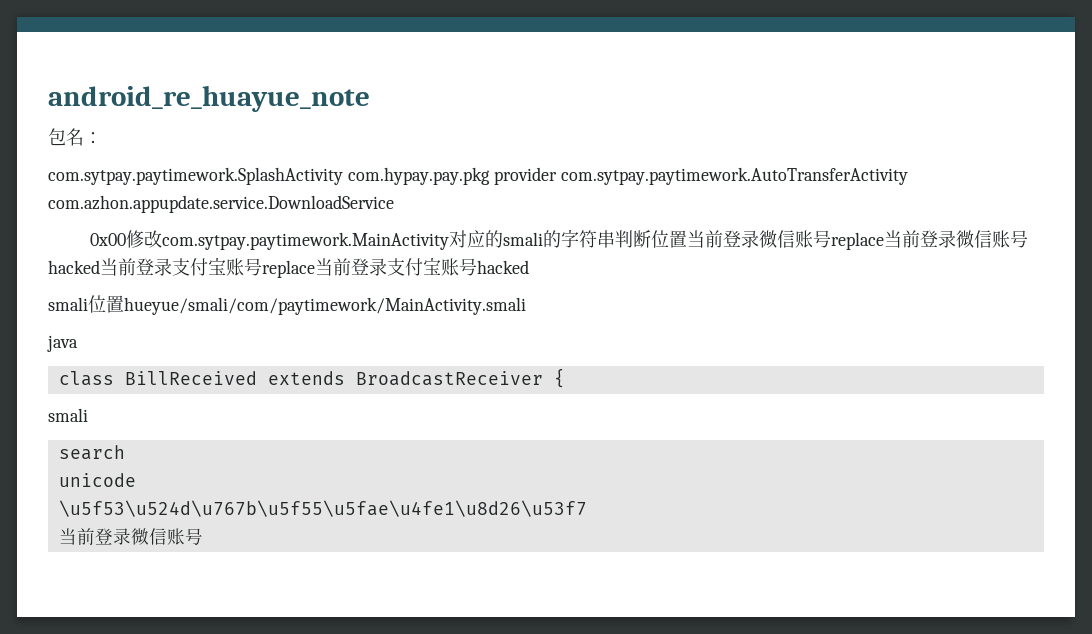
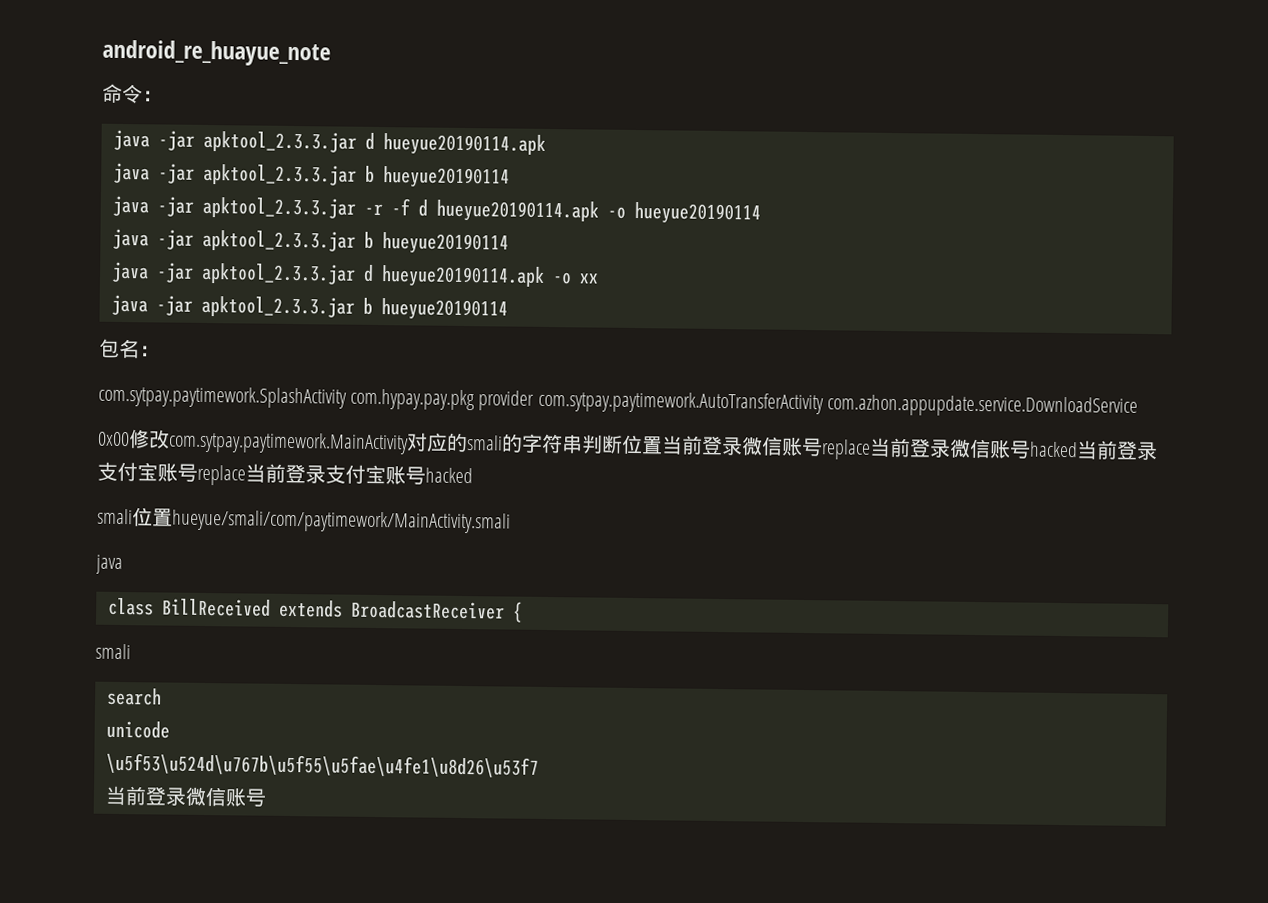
(370, 98) none -> [102,83,163,104] [112,129,546,156] [112,162,510,189] [111,195,761,225] [111,228,509,255] [110,261,599,288] [110,294,508,321] // 命令： // java -jar apktool_2.3.3.jar d hueyue20190114.apk // java -jar apktool_2.3.3.jar b hueyue20190114 // java -jar apktool_2.3.3.jar -r -f d hueyue20190114.apk -o hueyue20190114 // java -jar apktool_2.3.3.jar b hueyue20190114 // java -jar apktool_2.3.3.jar d hueyue20190114.apk -o xx // java -jar apktool_2.3.3.jar b hueyue20190114

